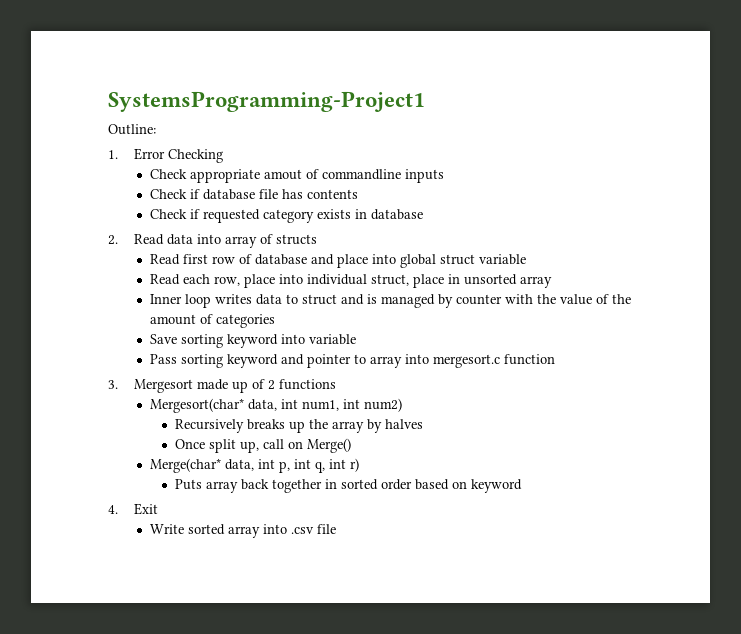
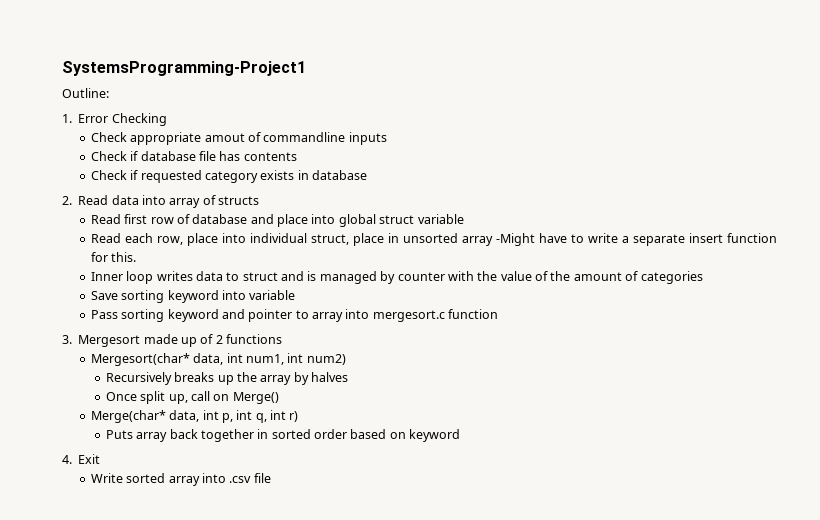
(552, 282) none -> [495,233,777,246] [90,252,137,262] -Might have to write a separate insert function for this.

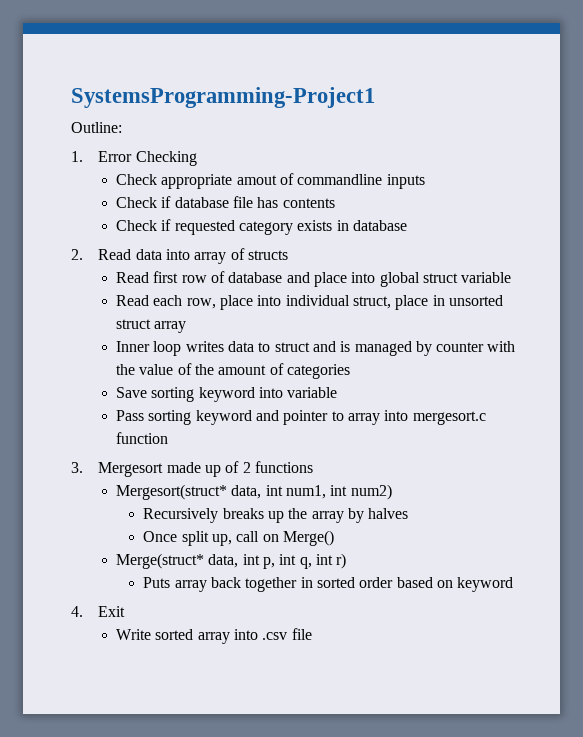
[461,233,777,246] [90,252,137,262] array -Might have to write a separate insert function for this. -> [115,319,187,333] struct array
[90,353,190,366] Mergesort(char* -> [115,484,227,500] Mergesort(struct*
[90,410,166,423] Merge(char* -> [115,553,204,569] Merge(struct*

